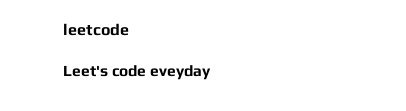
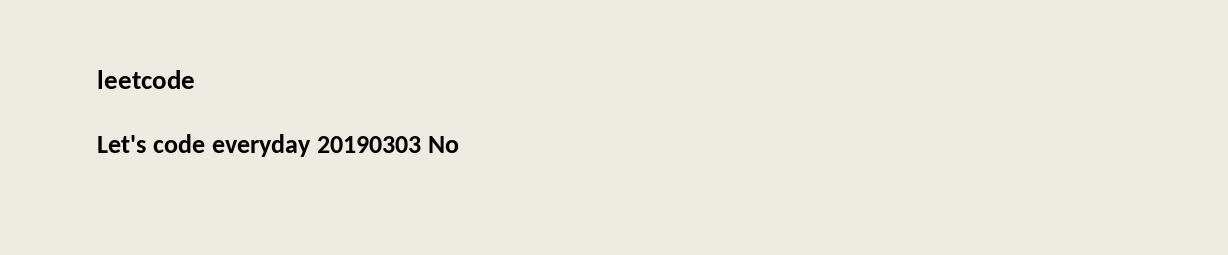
[63,65,212,80] Leet's code eveyday -> [97,134,459,157] Let's code everyday 20190303 No

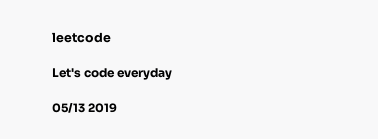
[316,136,459,153] 20190303 No -> [52,103,118,113] // 05/13 2019

